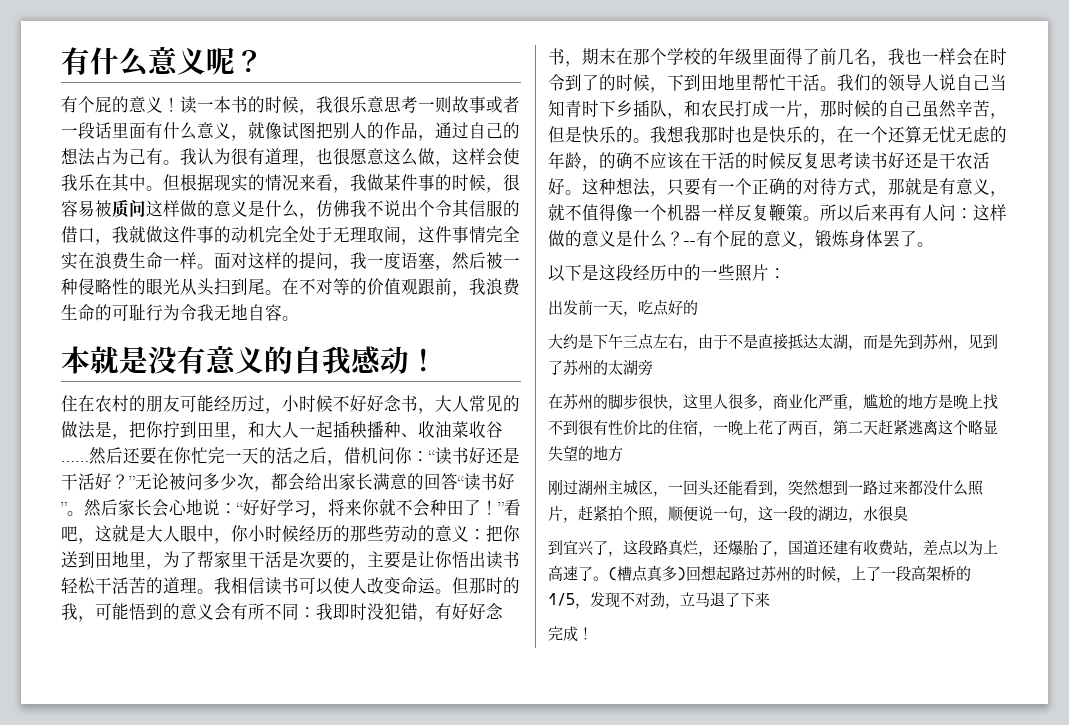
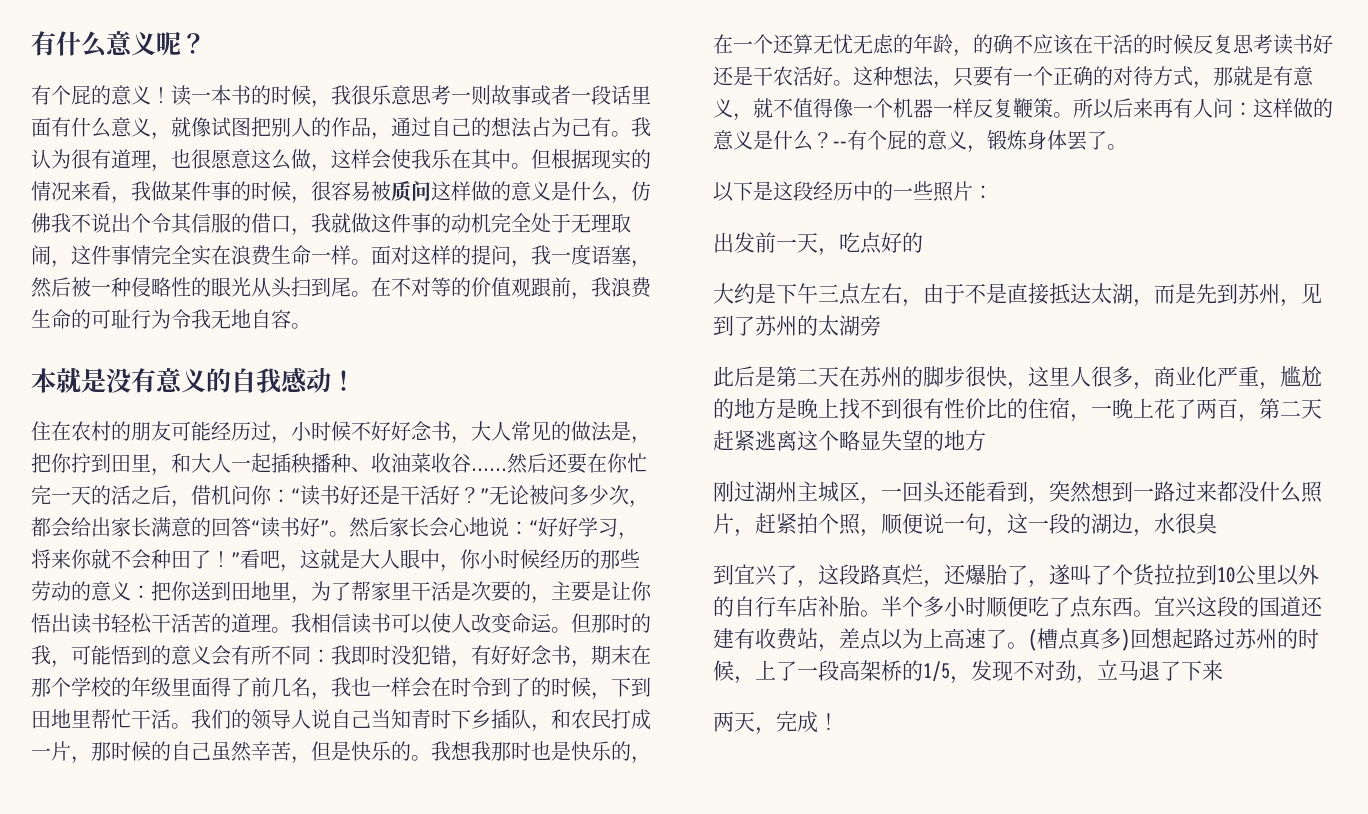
(653, 367) none -> [713,366,839,387] 此后是第二天
(788, 554) none -> [1049,564,1319,586] [713,596,1259,618] 遂叫了个货拉拉到10公里以外的自行车店补胎。半个多小时顺便吃了点东西。宜兴这段的
(770, 599) none -> [713,711,776,735] 两天，

